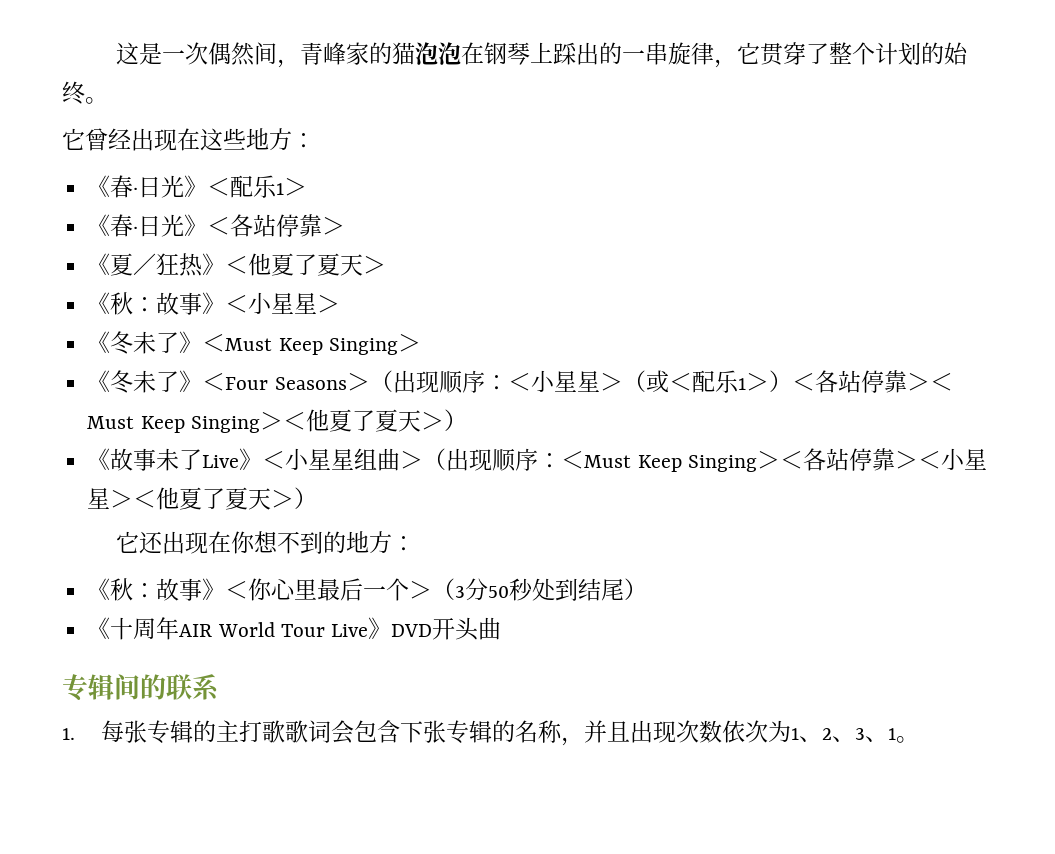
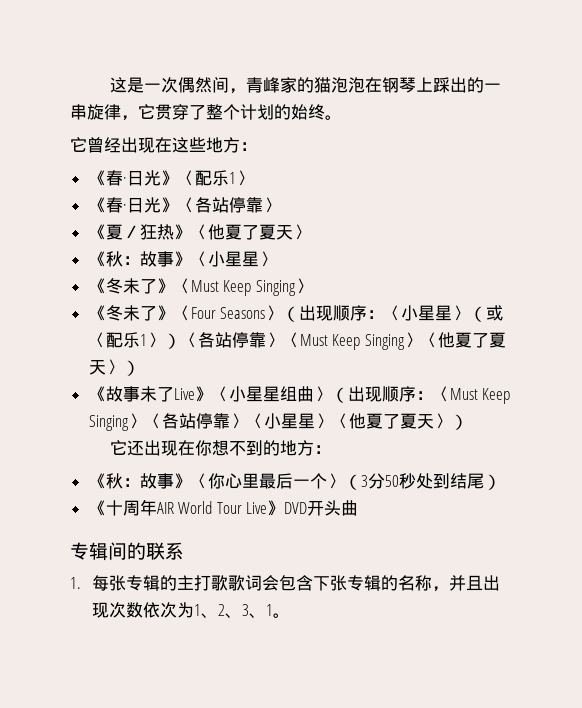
[207,175,308,198] [87,214,346,237] ＜配乐1＞ // 《春·日光》＜各站停靠＞ -> [177,170,253,186] [88,197,280,213] 〈配乐1〉 // 《春·日光》〈各站停靠〉
[225,253,387,276] [87,292,341,315] [87,331,421,355] [87,370,226,393] ＜他夏了夏天＞ // 《秋：故事》＜小星星＞ // 《冬未了》＜Must Keep Singing＞ // 《冬未了》＜ -> [190,224,310,240] [88,251,276,267] [88,278,312,296] [88,305,191,321] 〈他夏了夏天〉 // 《秋：故事》〈小星星〉 // 《冬未了》〈Must Keep Singing〉 // 《冬未了》〈
[346,370,953,394] [87,409,444,433] ＞（出现顺序：＜小星星＞（或＜配乐1＞）＜各站停靠＞＜Must Keep Singing＞＜他夏了夏天＞ -> [265,305,504,322] [88,332,506,350] [88,359,123,375] 〉（出现顺序：〈小星星〉（或〈配乐1〉）〈各站停靠〉〈Must Keep Singing〉〈他夏了夏天〉
[262,451,286,469] ＜ -> [211,386,229,402] 〈
[400,448,987,472] [87,487,295,510] ＞（出现顺序：＜Must Keep Singing＞＜各站停靠＞＜小星星＞＜他夏了夏天＞ -> [313,386,511,404] [88,413,451,431] 〉（出现顺序：〈Must Keep Singing〉〈各站停靠〉〈小星星〉〈他夏了夏天〉
[225,581,249,599] ＜ -> [190,473,208,489] 〈
[409,581,433,599] ＞ -> [326,473,344,489] 〉

